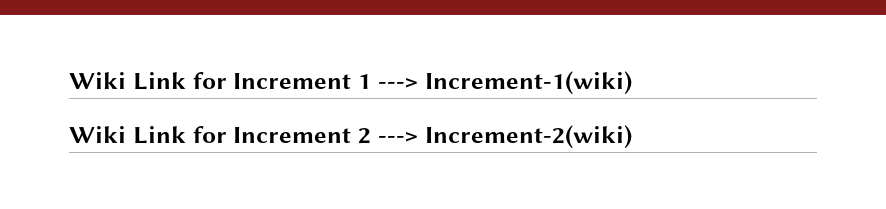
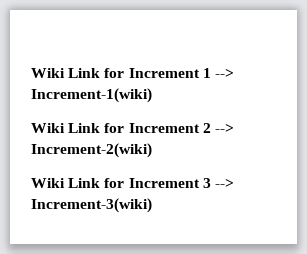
[377,78,418,89] ---> -> [214,68,234,78] -->
[377,132,418,143] ---> -> [214,123,234,133] -->
(632, 137) none -> [31,178,234,188] [31,198,152,213] // Wiki Link for Increment 3 --> Increment-3(wiki)

